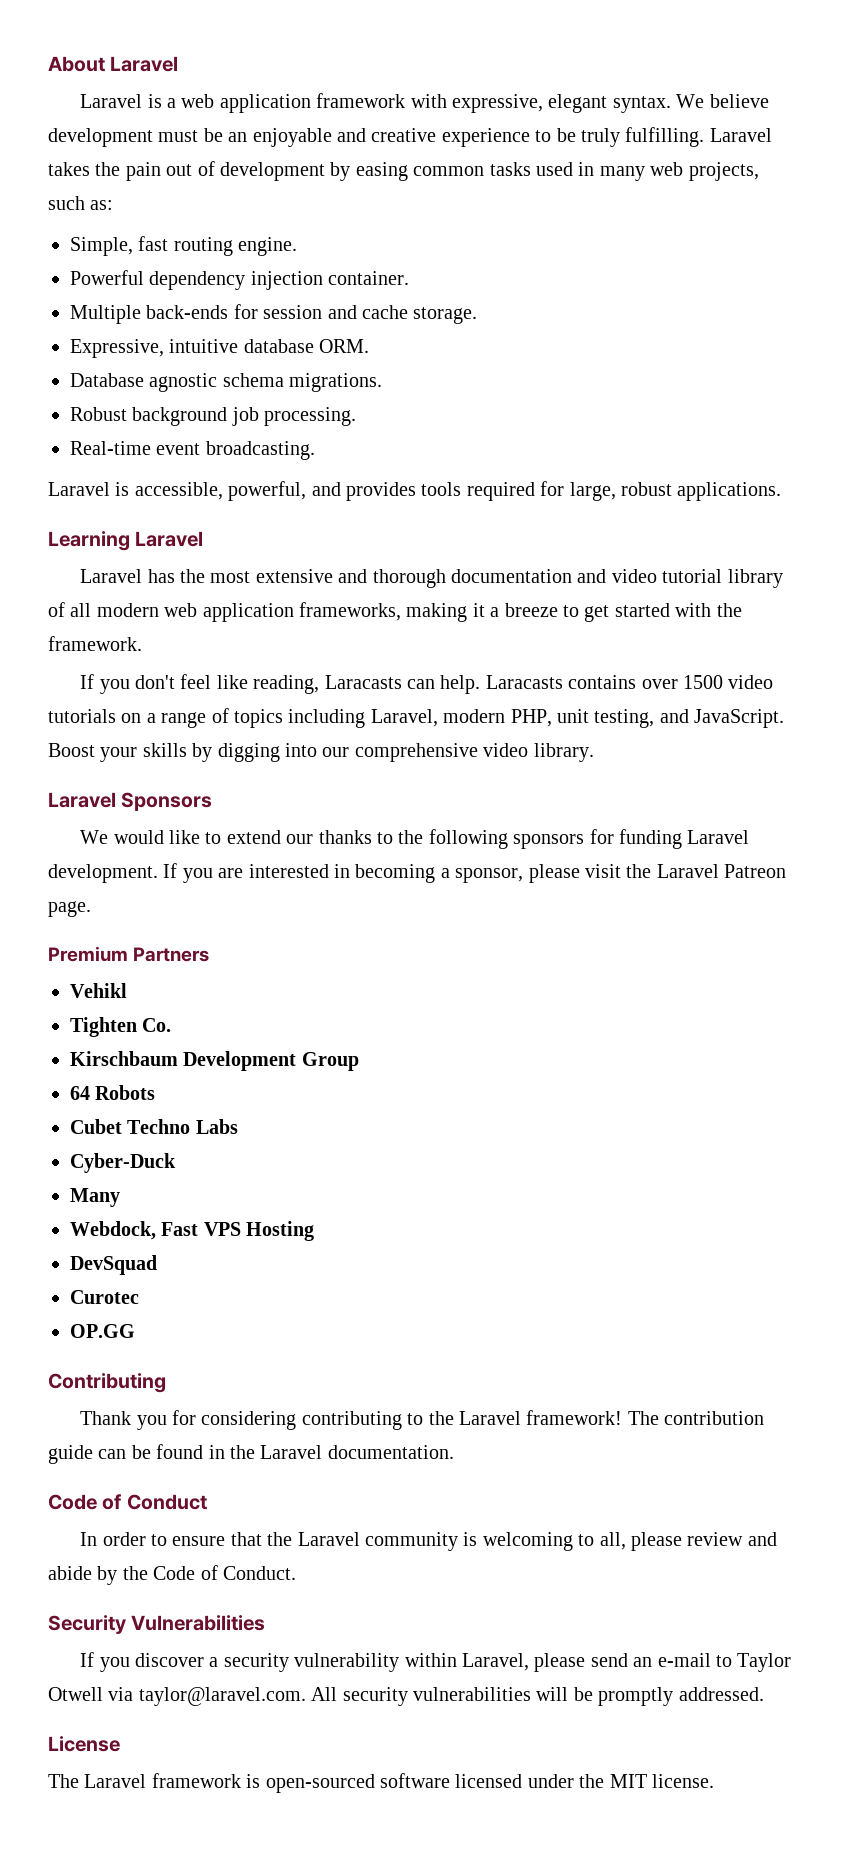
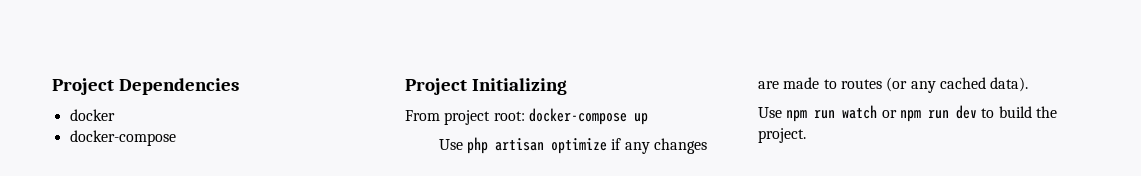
[48,56,179,72] [80,93,769,113] [48,127,772,147] [48,161,759,181] [48,196,114,210] [70,236,298,256] [70,270,410,290] [70,304,478,324] [70,339,370,358] [70,373,383,392] [70,407,357,426] [70,441,315,460] [48,481,782,501] [48,531,204,551] [80,569,783,588] [48,602,742,622] [48,636,142,651] [80,674,774,694] [48,708,785,728] [48,743,594,762] [48,792,213,811] [80,829,750,849] [48,863,787,883] [48,901,91,917] [48,946,210,962] [70,983,127,998] [70,1017,172,1037] [70,1051,359,1071] [70,1085,156,1100] [70,1119,238,1134] [70,1153,176,1173] [70,1188,120,1207] [70,1221,315,1241] [70,1255,157,1275] [70,1290,139,1304] [70,1324,135,1338] [48,1373,166,1393] [80,1410,765,1430] [48,1444,454,1464] [48,1494,207,1510] [80,1532,777,1551] [48,1565,296,1585] [48,1615,266,1634] [80,1652,792,1672] [48,1687,764,1706] [48,1736,120,1752] [48,1773,714,1793] About Laravel // Laravel is a web application framework with expressive, elegant syntax. We believe development must be an enjoyable and creative experience to be truly fulfilling. Laravel takes the pain out of development by easing common tasks used in many web projects, such as: // Simple, fast routing engine. // Powerful dependency injection container. // Multiple back-ends for session and cache storage. // Expressive, intuitive database ORM. // Database agnostic schema migrations. // Robust background job processing. // Real-time event broadcasting. // Laravel is accessible, powerful, and provides tools required for large, robust applications. // Learning Laravel // Laravel has the most extensive and thorough documentation and video tutorial library of all modern web application frameworks, making it a breeze to get started with the framework. // If you don't feel like reading, Laracasts can help. Laracasts contains over 1500 video tutorials on a range of topics including Laravel, modern PHP, unit testing, and JavaScript. Boost your skills by digging into our comprehensive video library. // Laravel Sponsors // We would like to extend our thanks to the following sponsors for funding Laravel development. If you are interested in becoming a sponsor, please visit the Laravel Patreon page. // Premium Partners // Vehikl // Tighten Co. // Kirschbaum Development Group // 64 Robots // Cubet Techno Labs // Cyber-Duck // Many // Webdock, Fast VPS Hosting // DevSquad // Curotec // OP.GG // Contributing // Thank you for considering contributing to the Laravel framework! The contribution guide can be found in the Laravel documentation. // Code of Conduct // In order to ensure that the Laravel community is welcoming to all, please review and abide by the Code of Conduct. // Security Vulnerabilities // If you discover a security vulnerability within Laravel, please send an e-mail to Taylor Otwell via taylor@laravel.com. All security vulnerabilities will be promptly addressed. // License // The Laravel framework is open-sourced software licensed under the MIT license. -> [52,78,239,95] [69,109,115,121] [69,130,176,146] [405,78,567,95] [405,108,648,125] [438,137,708,154] [758,77,1029,93] [758,105,1057,122] [758,128,806,143] Project Dependencies // docker // docker-compose // Project Initializing // From project root: docker-compose up // Use php artisan optimize if any changes are made to routes (or any cached data). // Use npm run watch or npm run dev to build the project.

